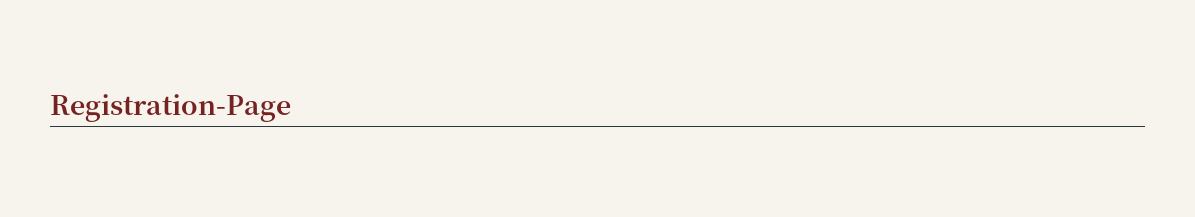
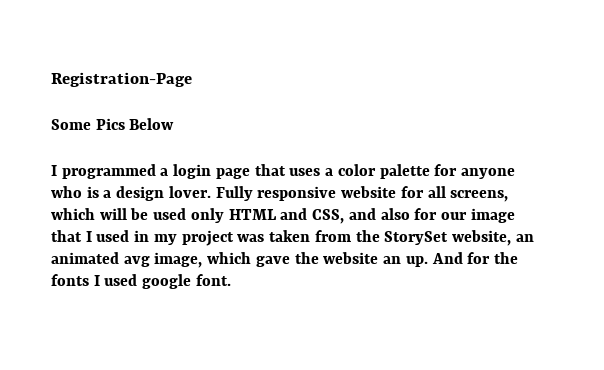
(291, 108) none -> [51,118,175,130] [51,164,515,179] [51,186,509,202] [51,208,515,224] [51,230,534,246] [51,252,518,268] [51,274,231,289] // Some Pics Below // I programmed a login page that uses a color palette for anyone who is a design lover. Fully responsive website for all screens, which will be used only HTML and CSS, and also for our image that I used in my project was taken from the StorySet website, an animated avg image, which gave the website an up. And for the fonts I used google font.

